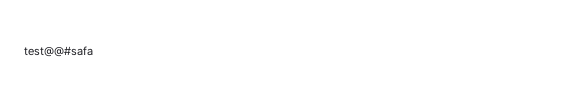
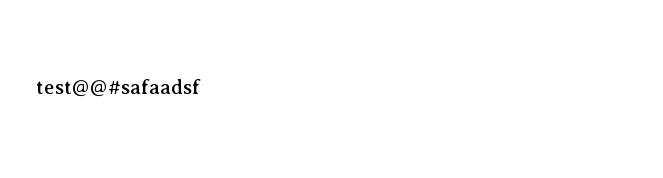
[24,46,93,57] test@@#safa -> [36,79,201,97] test@@#safaadsf

